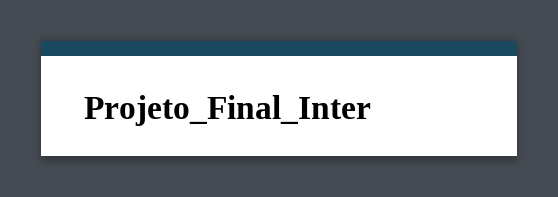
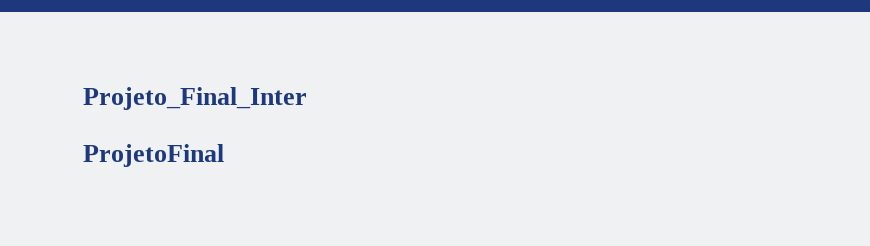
(371, 110) none -> [83,144,224,167] // ProjetoFinal

